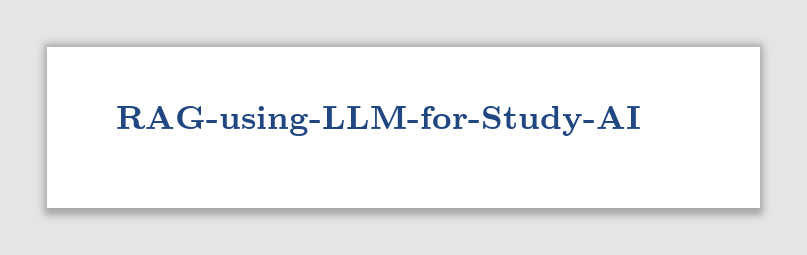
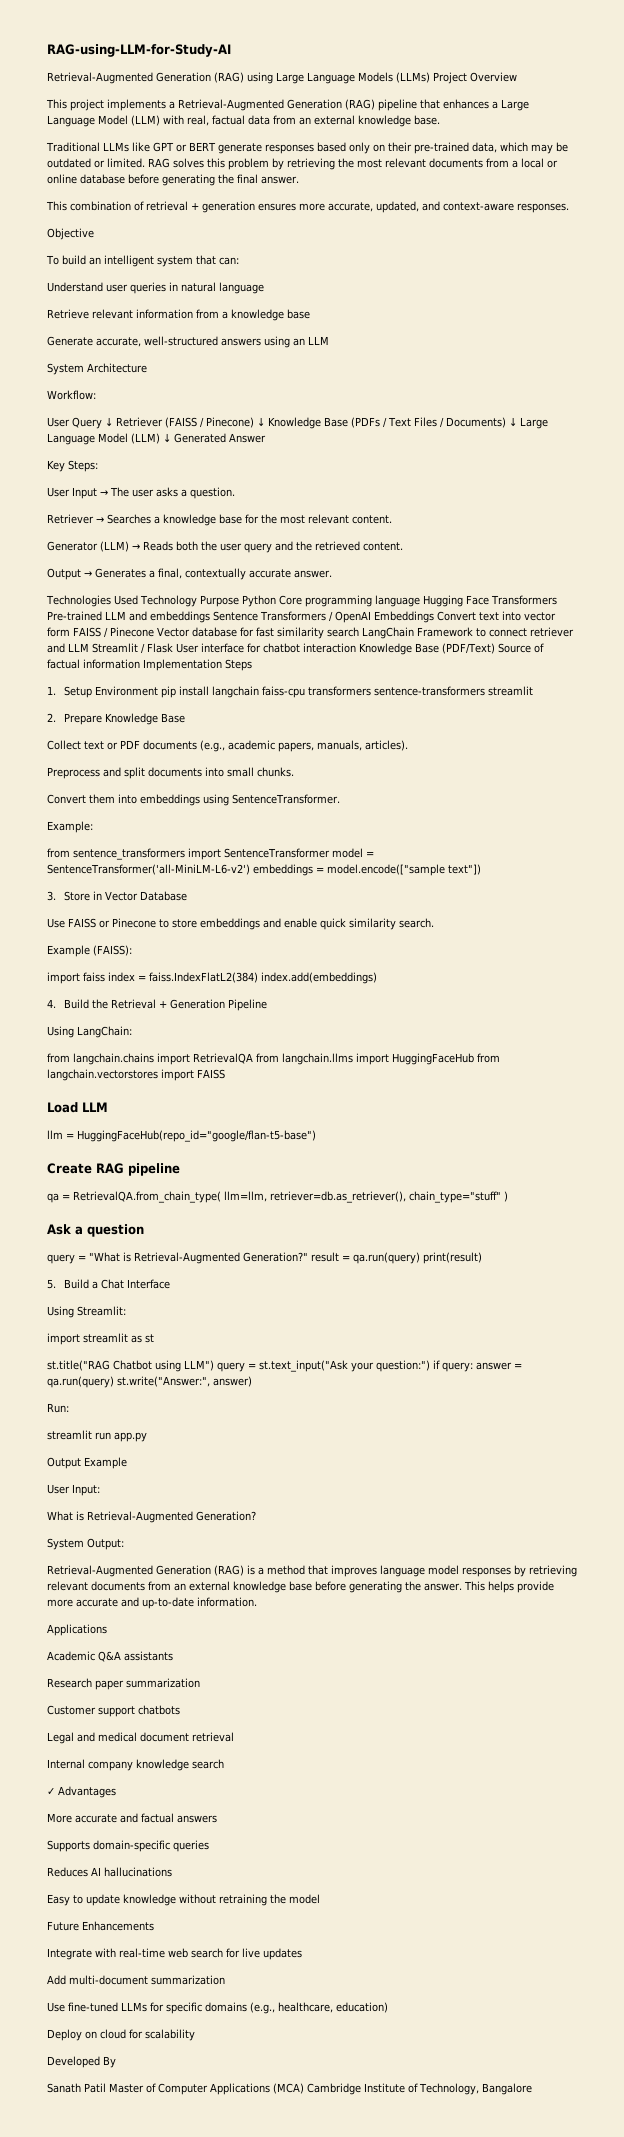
(641, 120) none -> [47,72,517,84] [46,99,529,111] [47,115,440,127] [46,142,568,154] [47,158,558,170] [47,174,299,186] [46,201,569,213] [47,228,94,240] [46,255,239,267] [47,282,264,294] [47,309,310,321] [47,336,329,348] [47,363,147,375] [47,390,96,400] [47,417,548,429] [47,433,266,445] [47,460,98,472] [47,487,235,499] [47,514,392,526] [47,541,403,553] [47,568,332,580] [46,595,557,607] [47,611,556,623] [47,627,574,639] [47,643,544,655] [47,659,252,671] [47,686,534,698] [47,713,186,725] [47,740,408,752] [47,767,294,779] [47,794,340,806] [47,821,93,833] [47,848,374,860] [47,864,481,876] [47,891,188,901] [47,918,434,930] [47,945,132,957] [47,972,377,984] [47,999,268,1011] [47,1026,132,1038] [47,1053,500,1065] [47,1069,225,1081] [47,1102,108,1113] [47,1130,316,1142] [47,1163,180,1176] [47,1191,508,1203] [47,1224,144,1237] [47,1252,482,1264] [47,1279,171,1289] [47,1306,126,1318] [47,1333,154,1345] [47,1360,522,1372] [47,1376,252,1388] [47,1403,69,1413] [47,1430,147,1442] [47,1457,127,1469] [47,1484,100,1496] [47,1511,256,1523] [47,1538,124,1550] [47,1565,577,1577] [47,1581,554,1593] [47,1597,257,1609] [47,1624,107,1636] [47,1651,173,1662] [47,1678,200,1690] [47,1705,180,1717] [47,1732,234,1744] [47,1759,224,1771] [47,1786,116,1798] [47,1813,217,1823] [47,1840,209,1852] [47,1867,172,1877] [47,1894,320,1906] [47,1921,154,1931] [47,1948,302,1960] [47,1975,225,1985] [47,2002,388,2014] [47,2029,195,2041] [47,2056,116,2068] [47,2083,532,2095] // Retrieval-Augmented Generation (RAG) using Large Language Models (LLMs) Project Overview // This project implements a Retrieval-Augmented Generation (RAG) pipeline that enhances a Large Language Model (LLM) with real, factual data from an external knowledge base. // Traditional LLMs like GPT or BERT generate responses based only on their pre-trained data, which may be outdated or limited. RAG solves this problem by retrieving the most relevant documents from a local or online database before generating the final answer. // This combination of retrieval + generation ensures more accurate, updated, and context-aware responses. // Objective // To build an intelligent system that can: // Understand user queries in natural language // Retrieve relevant information from a knowledge base // Generate accurate, well-structured answers using an LLM // System Architecture // Workflow: // User Query ↓ Retriever (FAISS / Pinecone) ↓ Knowledge Base (PDFs / Text Files / Documents) ↓ Large Language Model (LLM) ↓ Generated Answer // Key Steps: // User Input → The user asks a question. // Retriever → Searches a knowledge base for the most relevant content. // Generator (LLM) → Reads both the user query and the retrieved content. // Output → Generates a final, contextually accurate answer. // Technologies Used Technology Purpose Python Core programming language Hugging Face Transformers Pre-trained LLM and embeddings Sentence Transformers / OpenAI Embeddings Convert text into vector form FAISS / Pinecone Vector database for fast similarity search LangChain Framework to connect retriever and LLM Streamlit / Flask User interface for chatbot interaction Knowledge Base (PDF/Text) Source of factual information Implementation Steps // 1. Setup Environment pip install langchain faiss-cpu transformers sentence-transformers streamlit // 2. Prepare Knowledge Base // Collect text or PDF documents (e.g., academic papers, manuals, articles). // Preprocess and split documents into small chunks. // Convert them into embeddings using SentenceTransformer. // Example: // from sentence_transformers import SentenceTransformer model = SentenceTransformer('all-MiniLM-L6-v2') embeddings = model.encode(["sample text"]) // 3. Store in Vector Database // Use FAISS or Pinecone to store embeddings and enable quick similarity search. // Example (FAISS): // import faiss index = faiss.IndexFlatL2(384) index.add(embeddings) // 4. Build the Retrieval + Generation Pipeline // Using LangChain: // from langchain.chains import RetrievalQA from langchain.llms import HuggingFaceHub from langchain.vectorstores import FAISS // Load LLM // llm = HuggingFaceHub(repo_id="google/flan-t5-base") // Create RAG pipeline // qa = RetrievalQA.from_chain_type( llm=llm, retriever=db.as_retriever(), chain_type="stuff" ) // Ask a question // query = "What is Retrieval-Augmented Generation?" result = qa.run(query) print(result) // 5. Build a Chat Interface // Using Streamlit: // import streamlit as st // st.title("RAG Chatbot using LLM") query = st.text_input("Ask your question:") if query: answer = qa.run(query) st.write("Answer:", answer) // Run: // streamlit run app.py // Output Example // User Input: // What is Retrieval-Augmented Generation? // System Output: // Retrieval-Augmented Generation (RAG) is a method that improves language model responses by retrieving relevant documents from an external knowledge base before generating the answer. This helps provide more accurate and up-to-date information. // Applications // Academic Q&A assistants // Research paper summarization // Customer support chatbots // Legal and medical document retrieval // Internal company knowledge search // ✓ Advantages // More accurate and factual answers // Supports domain-specific queries // Reduces AI hallucinations // Easy to update knowledge without retraining the model // Future Enhancements // Integrate with real-time web search for live updates // Add multi-document summarization // Use fine-tuned LLMs for specific domains (e.g., healthcare, education) // Deploy on cloud for scalability // Developed By // Sanath Patil Master of Computer Applications (MCA) Cambridge Institute of Technology, Bangalore

